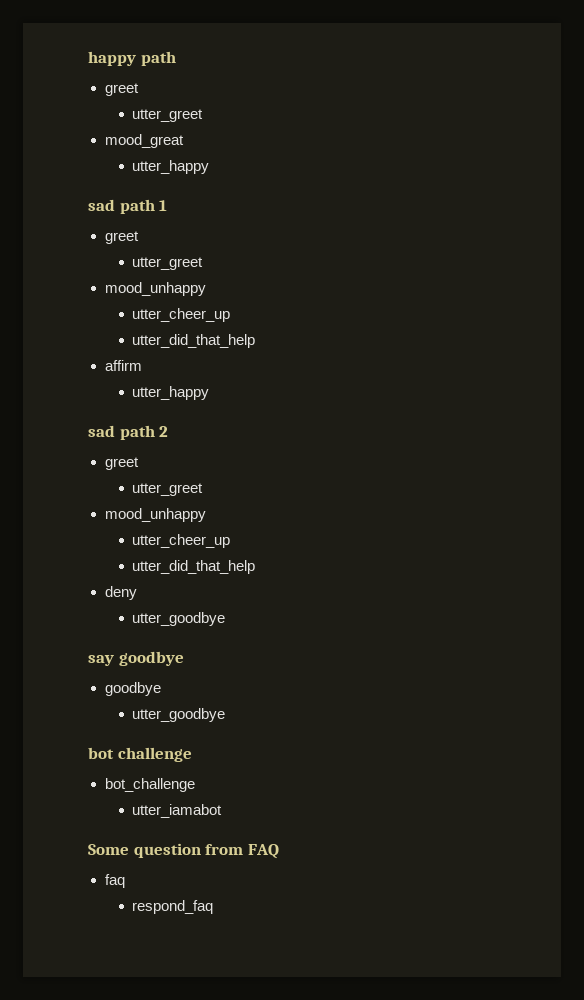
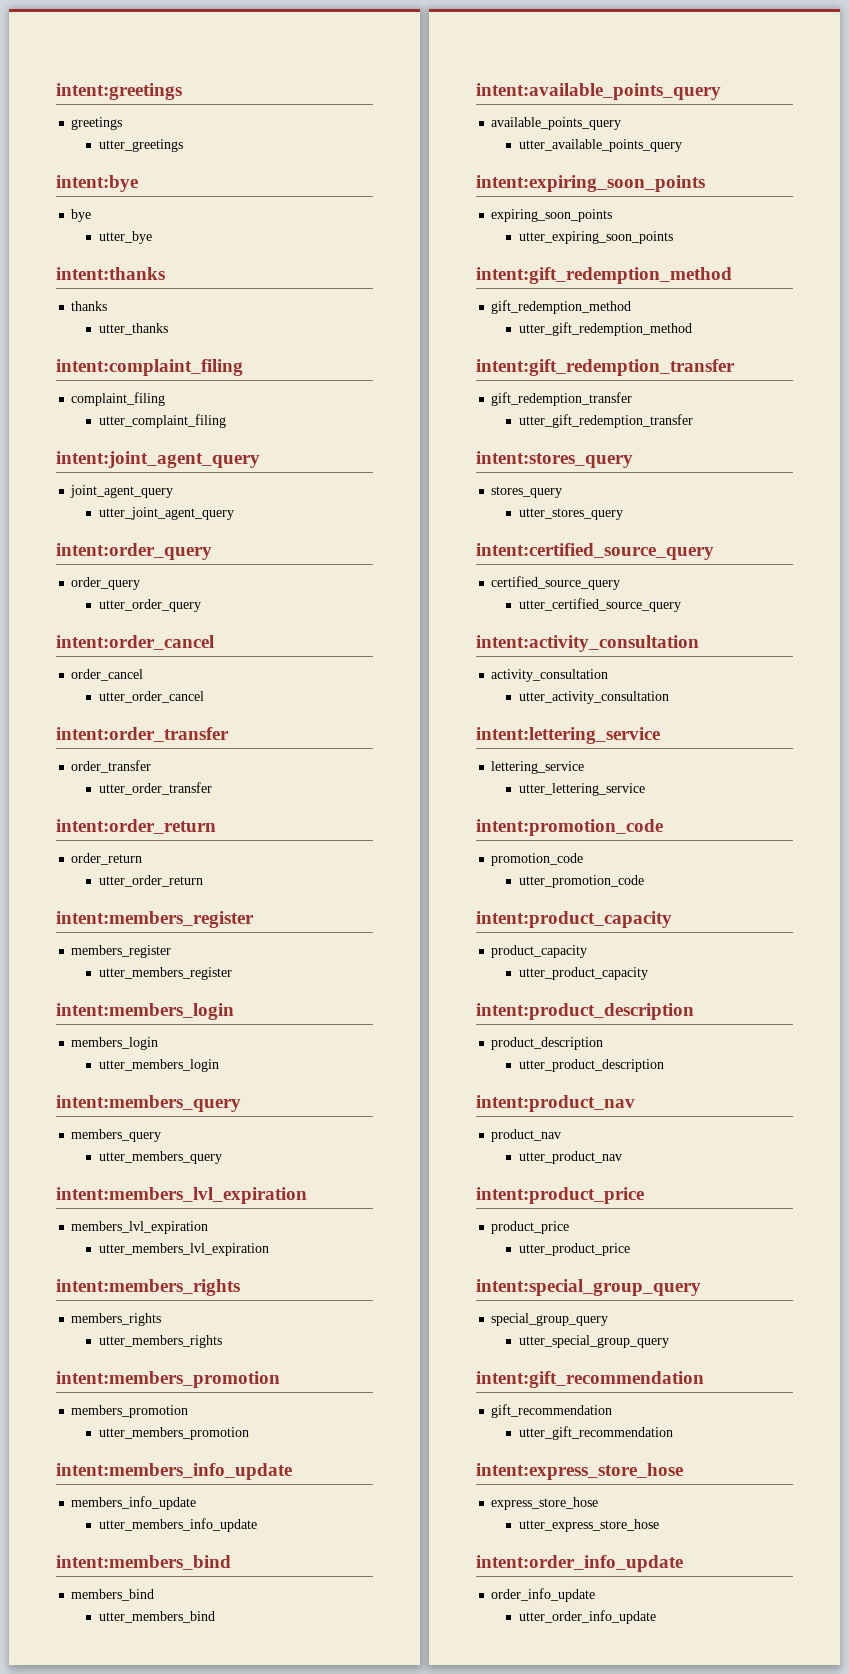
[88,51,176,66] [104,83,139,96] [132,109,204,122] [104,134,184,148] [132,160,210,174] [88,199,168,214] [104,231,139,244] [132,257,204,270] [104,282,206,296] [132,308,231,322] [132,334,256,348] [104,360,142,371] [132,386,210,400] [88,425,169,440] [104,457,139,470] [132,483,204,496] [104,508,206,522] [132,534,231,548] [132,560,256,574] [104,586,137,600] [132,612,226,626] [88,651,184,666] [104,682,161,696] [132,708,226,722] [88,747,192,762] [104,778,195,792] [132,804,223,818] [88,843,279,859] [104,874,125,888] [132,900,214,914] happy path // greet // utter_greet // mood_great // utter_happy // sad path 1 // greet // utter_greet // mood_unhappy // utter_cheer_up // utter_did_that_help // affirm // utter_happy // sad path 2 // greet // utter_greet // mood_unhappy // utter_cheer_up // utter_did_that_help // deny // utter_goodbye // say goodbye // goodbye // utter_goodbye // bot challenge // bot_challenge // utter_iamabot // Some question from FAQ // faq // respond_faq -> [56,83,182,100] [71,117,123,130] [98,139,183,152] [56,175,138,192] [71,209,92,222] [98,231,152,244] [56,267,165,280] [71,301,108,311] [98,323,168,335] [56,359,243,376] [71,392,166,406] [98,414,226,428] [56,451,260,468] [70,485,174,498] [98,507,234,520] [56,543,212,560] [71,577,141,590] [98,599,201,612] [56,635,214,650] [71,669,144,681] [98,691,204,703] [56,727,229,742] [71,760,152,773] [98,782,212,795] [56,819,216,834] [71,853,143,865] [98,875,203,887] [56,911,254,928] [71,945,172,958] [98,967,232,980] [56,1003,234,1020] [71,1037,159,1050] [98,1059,219,1072] [56,1095,241,1112] [71,1129,162,1142] [98,1151,222,1164] [56,1187,307,1204] [71,1221,209,1234] [98,1243,269,1256] [56,1279,240,1296] [71,1313,162,1326] [98,1335,222,1348] [56,1371,280,1388] [71,1405,189,1418] [98,1427,249,1440] [56,1463,292,1480] [71,1496,197,1510] [98,1518,257,1532] [56,1555,231,1570] [71,1589,155,1601] [98,1611,215,1623] [476,83,721,100] [491,117,622,130] [518,139,682,152] [476,175,705,192] [491,209,613,222] [518,231,673,244] [476,267,732,284] [491,300,632,314] [518,322,692,336] [476,359,735,376] [491,392,633,406] [518,414,693,428] [476,451,633,468] [491,486,563,498] [518,508,623,520] [476,543,714,560] [491,576,621,590] [518,598,681,612] [476,635,699,652] [491,669,609,682] [518,691,669,704] [476,727,660,744] [491,761,585,774] [518,783,645,796] [476,819,663,836] [491,853,584,866] [518,875,644,888] [476,911,672,928] [491,945,588,958] [518,967,648,980] [476,1003,694,1020] [491,1037,604,1050] [518,1059,664,1072] [476,1095,635,1112] [491,1129,562,1142] [518,1151,622,1164] [476,1187,644,1204] [491,1221,570,1234] [518,1243,630,1256] [476,1279,701,1296] [491,1313,609,1326] [518,1335,669,1348] [476,1371,704,1388] [491,1404,613,1418] [518,1426,673,1440] [476,1463,683,1480] [491,1497,599,1510] [518,1519,659,1532] [476,1555,683,1572] [491,1588,596,1602] [518,1610,656,1624] intent:greetings // greetings // utter_greetings // intent:bye // bye // utter_bye // intent:thanks // thanks // utter_thanks // intent:complaint_filing // complaint_filing // utter_complaint_filing // intent:joint_agent_query // joint_agent_query // utter_joint_agent_query // intent:order_query // order_query // utter_order_query // intent:order_cancel // order_cancel // utter_order_cancel // intent:order_transfer // order_transfer // utter_order_transfer // intent:order_return // order_return // utter_order_return // intent:members_register // members_register // utter_members_register // intent:members_login // members_login // utter_members_login // intent:members_query // members_query // utter_members_query // intent:members_lvl_expiration // members_lvl_expiration // utter_members_lvl_expiration // intent:members_rights // members_rights // utter_members_rights // intent:members_promotion // members_promotion // utter_members_promotion // intent:members_info_update // members_info_update // utter_members_info_update // intent:members_bind // members_bind // utter_members_bind // intent:available_points_query // available_points_query // utter_available_points_query // intent:expiring_soon_points // expiring_soon_points // utter_expiring_soon_points // intent:gift_redemption_method // gift_redemption_method // utter_gift_redemption_method // intent:gift_redemption_transfer // gift_redemption_transfer // utter_gift_redemption_transfer // intent:stores_query // stores_query // utter_stores_query // intent:certified_source_query // certified_source_query // utter_certified_source_query // intent:activity_consultation // activity_consultation // utter_activity_consultation // intent:lettering_service // lettering_service // utter_lettering_service // intent:promotion_code // promotion_code // utter_promotion_code // intent:product_capacity // product_capacity // utter_product_capacity // intent:product_description // product_description // utter_product_description // intent:product_nav // product_nav // utter_product_nav // intent:product_price // product_price // utter_product_price // intent:special_group_query // special_group_query // utter_special_group_query // intent:gift_recommendation // gift_recommendation // utter_gift_recommendation // intent:express_store_hose // express_store_hose // utter_express_store_hose // intent:order_info_update // order_info_update // utter_order_info_update

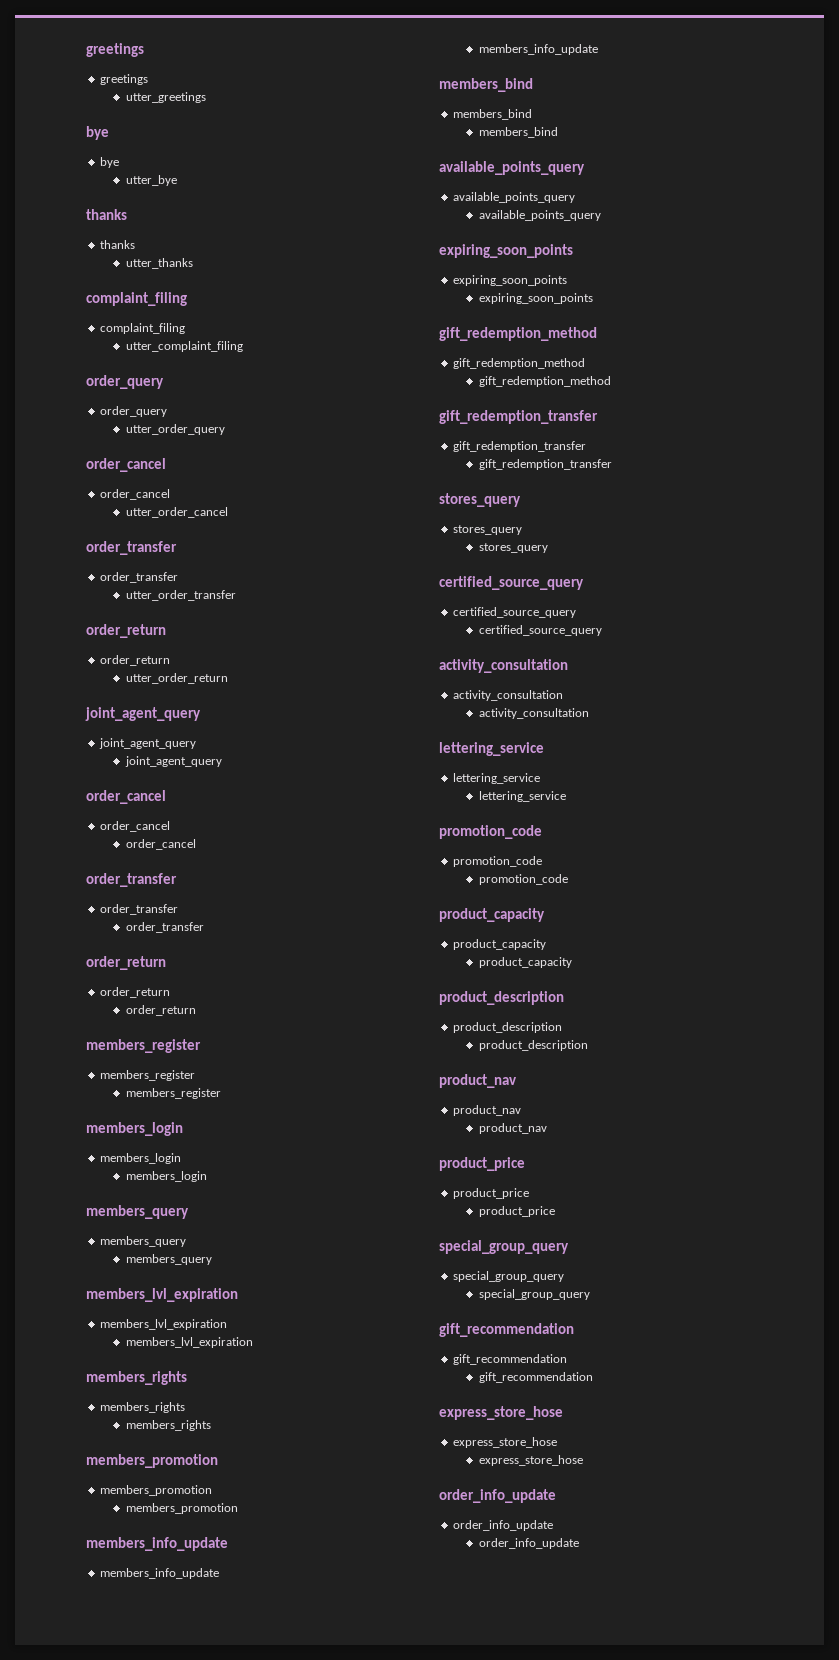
[56,83,182,100] intent:greetings -> [86,43,144,57] greetings
[56,175,138,192] intent:bye -> [86,126,109,140] bye
[56,267,165,280] intent:thanks -> [86,209,127,220] thanks
[56,359,243,376] intent:complaint_filing -> [86,292,187,306] complaint_filing
[56,451,260,468] [70,485,174,498] [98,507,234,520] [56,543,212,560] intent:joint_agent_query // joint_agent_query // utter_joint_agent_query // intent:order_query -> [86,375,164,389] order_query
[56,635,214,650] intent:order_cancel -> [86,458,166,472] order_cancel
[56,727,229,742] intent:order_transfer -> [86,541,177,555] order_transfer
[56,819,216,834] intent:order_return -> [86,624,166,638] order_return
[56,911,254,928] [71,945,172,958] [98,967,232,980] [56,1003,234,1020] [71,1037,159,1050] [98,1059,219,1072] [56,1095,241,1112] [71,1129,162,1142] [98,1151,222,1164] [56,1187,307,1204] [71,1221,209,1234] [98,1243,269,1256] [56,1279,240,1296] [71,1313,162,1326] [98,1335,222,1348] [56,1371,280,1388] [71,1405,189,1418] [98,1427,249,1440] [56,1463,292,1480] [71,1496,197,1510] [98,1518,257,1532] [56,1555,231,1570] [71,1589,155,1601] [98,1611,215,1623] [476,83,721,100] [491,117,622,130] [518,139,682,152] [476,175,705,192] [491,209,613,222] [518,231,673,244] [476,267,732,284] [491,300,632,314] [518,322,692,336] [476,359,735,376] [491,392,633,406] [518,414,693,428] [476,451,633,468] [491,486,563,498] [518,508,623,520] [476,543,714,560] [491,576,621,590] [518,598,681,612] [476,635,699,652] [491,669,609,682] [518,691,669,704] [476,727,660,744] [491,761,585,774] [518,783,645,796] [476,819,663,836] [491,853,584,866] [518,875,644,888] [476,911,672,928] [491,945,588,958] [518,967,648,980] [476,1003,694,1020] [491,1037,604,1050] [518,1059,664,1072] [476,1095,635,1112] [491,1129,562,1142] [518,1151,622,1164] [476,1187,644,1204] [491,1221,570,1234] [518,1243,630,1256] [476,1279,701,1296] [491,1313,609,1326] [518,1335,669,1348] [476,1371,704,1388] [491,1404,613,1418] [518,1426,673,1440] [476,1463,683,1480] [491,1497,599,1510] [518,1519,659,1532] [476,1555,683,1572] [491,1588,596,1602] [518,1610,656,1624] intent:members_register // members_register // utter_members_register // intent:members_login // members_login // utter_members_login // intent:members_query // members_query // utter_members_query // intent:members_lvl_expiration // members_lvl_expiration // utter_members_lvl_expiration // intent:members_rights // members_rights // utter_members_rights // intent:members_promotion // members_promotion // utter_members_promotion // intent:members_info_update // members_info_update // utter_members_info_update // intent:members_bind // members_bind // utter_members_bind // intent:available_points_query // available_points_query // utter_available_points_query // intent:expiring_soon_points // expiring_soon_points // utter_expiring_soon_points // intent:gift_redemption_method // gift_redemption_method // utter_gift_redemption_method // intent:gift_redemption_transfer // gift_redemption_transfer // utter_gift_redemption_transfer // intent:stores_query // stores_query // utter_stores_query // intent:certified_source_query // certified_source_query // utter_certified_source_query // intent:activity_consultation // activity_consultation // utter_activity_consultation // intent:lettering_service // lettering_service // utter_lettering_service // intent:promotion_code // promotion_code // utter_promotion_code // intent:product_capacity // product_capacity // utter_product_capacity // intent:product_description // product_description // utter_product_description // intent:product_nav // product_nav // utter_product_nav // intent:product_price // product_price // utter_product_price // intent:special_group_query // special_group_query // utter_special_group_query // intent:gift_recommendation // gift_recommendation // utter_gift_recommendation // intent:express_store_hose // express_store_hose // utter_express_store_hose // intent:order_info_update // order_info_update // utter_order_info_update -> [85,707,201,721] [99,738,197,749] [125,756,223,767] [86,790,166,804] [100,821,171,832] [126,839,197,850] [86,873,177,887] [100,904,179,915] [126,922,205,933] [86,956,166,970] [100,987,171,998] [126,1005,197,1016] [86,1039,201,1053] [100,1070,196,1081] [126,1088,222,1099] [86,1122,183,1136] [100,1153,182,1164] [126,1171,208,1182] [86,1205,189,1219] [100,1236,187,1247] [126,1254,213,1265] [86,1288,238,1302] [100,1319,228,1330] [126,1337,254,1348] [86,1371,187,1385] [100,1402,186,1413] [126,1420,212,1431] [86,1454,218,1468] [100,1485,213,1496] [126,1503,239,1514] [86,1537,228,1551] [100,1568,220,1579] [479,44,599,55] [439,78,533,92] [453,109,533,120] [479,127,559,138] [439,161,585,175] [453,192,576,203] [479,210,602,221] [439,244,573,258] [453,275,568,286] [479,293,594,304] [439,327,597,341] [453,358,586,369] [479,376,612,387] [439,410,598,424] [453,441,587,452] [479,459,613,470] [439,493,521,507] [453,525,523,535] [479,543,549,553] [439,576,584,590] [453,607,577,618] [479,625,603,636] [439,659,568,673] [453,690,564,701] [479,708,590,719] [439,742,544,756] [453,773,541,784] [479,791,567,802] [439,825,542,839] [453,856,543,867] [479,874,569,885] [439,908,545,922] [453,939,547,950] [479,957,573,968] [439,991,564,1005] [453,1022,563,1033] [479,1040,589,1051] [439,1074,517,1088] [453,1105,522,1116] [479,1123,548,1134] [439,1157,525,1171] [453,1188,530,1199] [479,1206,556,1217] [439,1240,569,1254] [453,1271,565,1282] [479,1289,591,1300] [439,1323,574,1337] [453,1354,568,1365] [479,1372,594,1383] [439,1406,563,1420] [453,1437,558,1448] [479,1455,584,1466] [439,1489,556,1503] [453,1520,554,1531] [479,1538,580,1549] joint_agent_query // joint_agent_query // joint_agent_query // order_cancel // order_cancel // order_cancel // order_transfer // order_transfer // order_transfer // order_return // order_return // order_return // members_register // members_register // members_register // members_login // members_login // members_login // members_query // members_query // members_query // members_lvl_expiration // members_lvl_expiration // members_lvl_expiration // members_rights // members_rights // members_rights // members_promotion // members_promotion // members_promotion // members_info_update // members_info_update // members_info_update // members_bind // members_bind // members_bind // available_points_query // available_points_query // available_points_query // expiring_soon_points // expiring_soon_points // expiring_soon_points // gift_redemption_method // gift_redemption_method // gift_redemption_method // gift_redemption_transfer // gift_redemption_transfer // gift_redemption_transfer // stores_query // stores_query // stores_query // certified_source_query // certified_source_query // certified_source_query // activity_consultation // activity_consultation // activity_consultation // lettering_service // lettering_service // lettering_service // promotion_code // promotion_code // promotion_code // product_capacity // product_capacity // product_capacity // product_description // product_description // product_description // product_nav // product_nav // product_nav // product_price // product_price // product_price // special_group_query // special_group_query // special_group_query // gift_recommendation // gift_recommendation // gift_recommendation // express_store_hose // express_store_hose // express_store_hose // order_info_update // order_info_update // order_info_update

